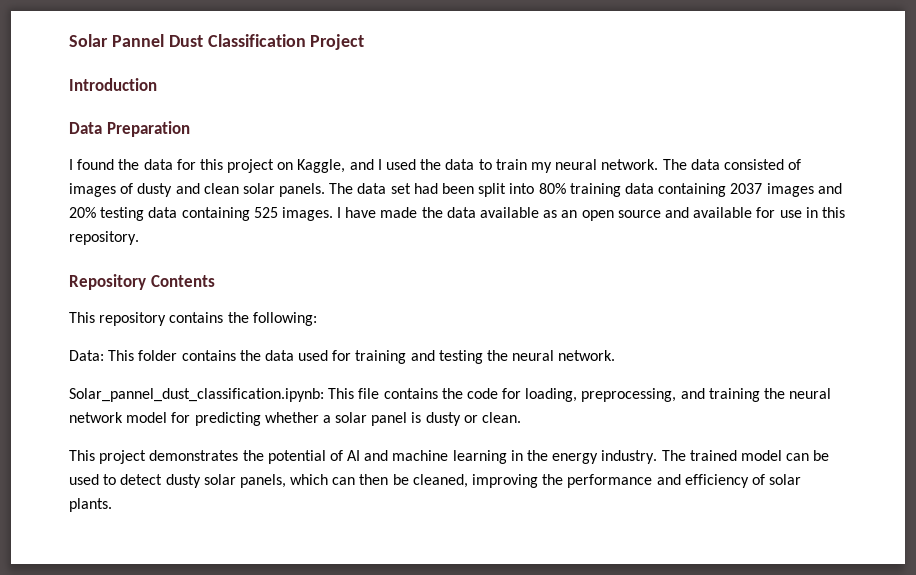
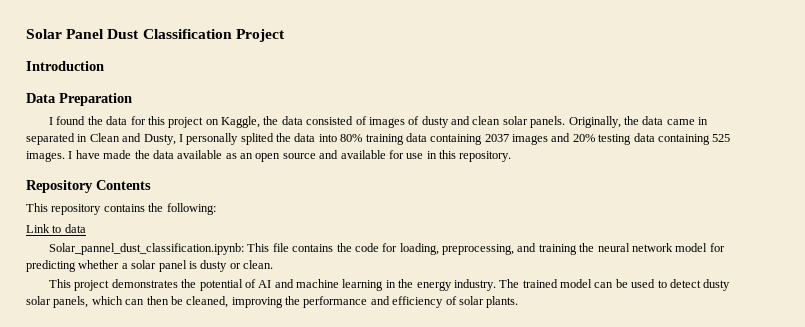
[111,34,164,47] Pannel -> [66,29,105,39] Panel
[349,159,687,173] and I used the data to train my neural network. The -> [263,116,279,125] the
[329,183,507,197] The data set had been split -> [568,116,709,128] [26,133,316,145] Originally, the data came in separated in Clean and Dusty, I personally splited the data
[69,350,616,364] Data: This folder contains the data used for training and testing the neural network. -> [26,224,86,233] Link to data

